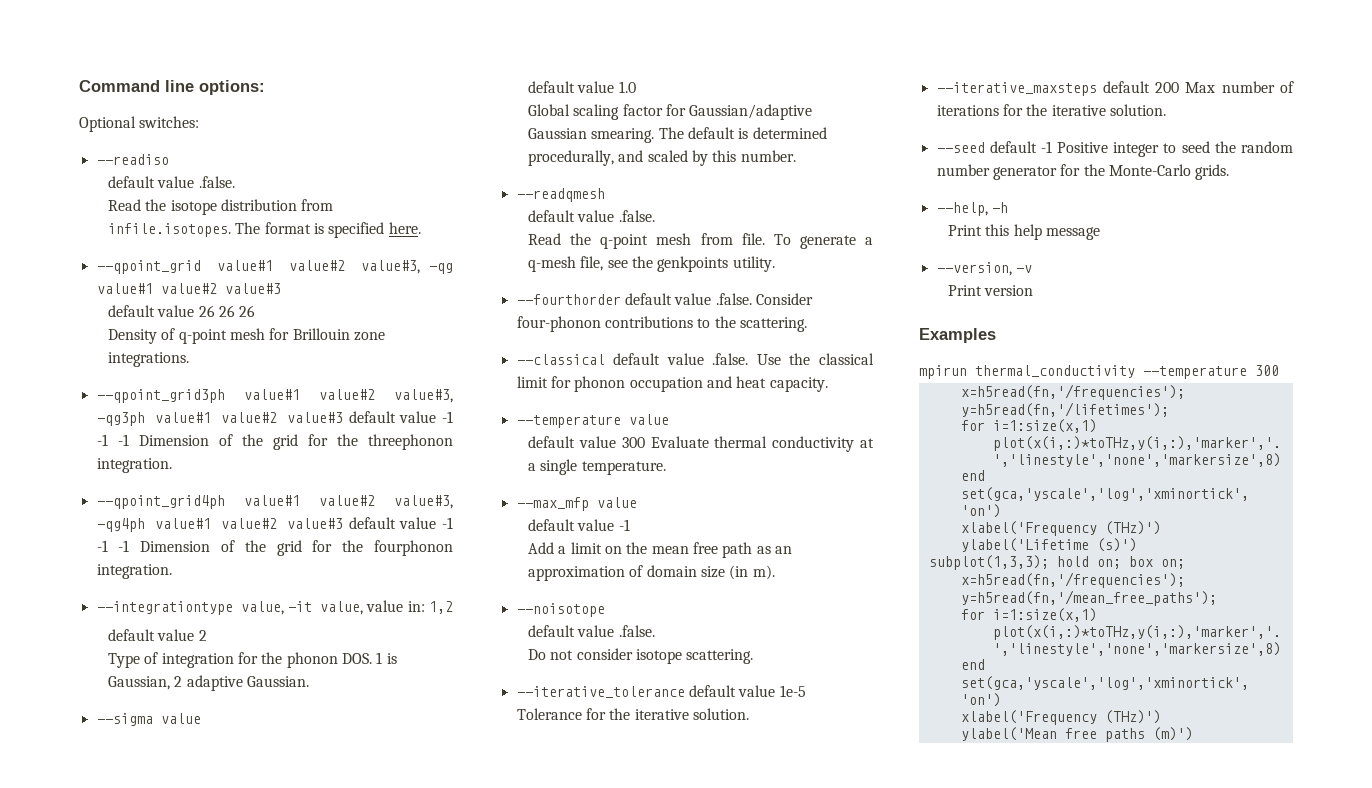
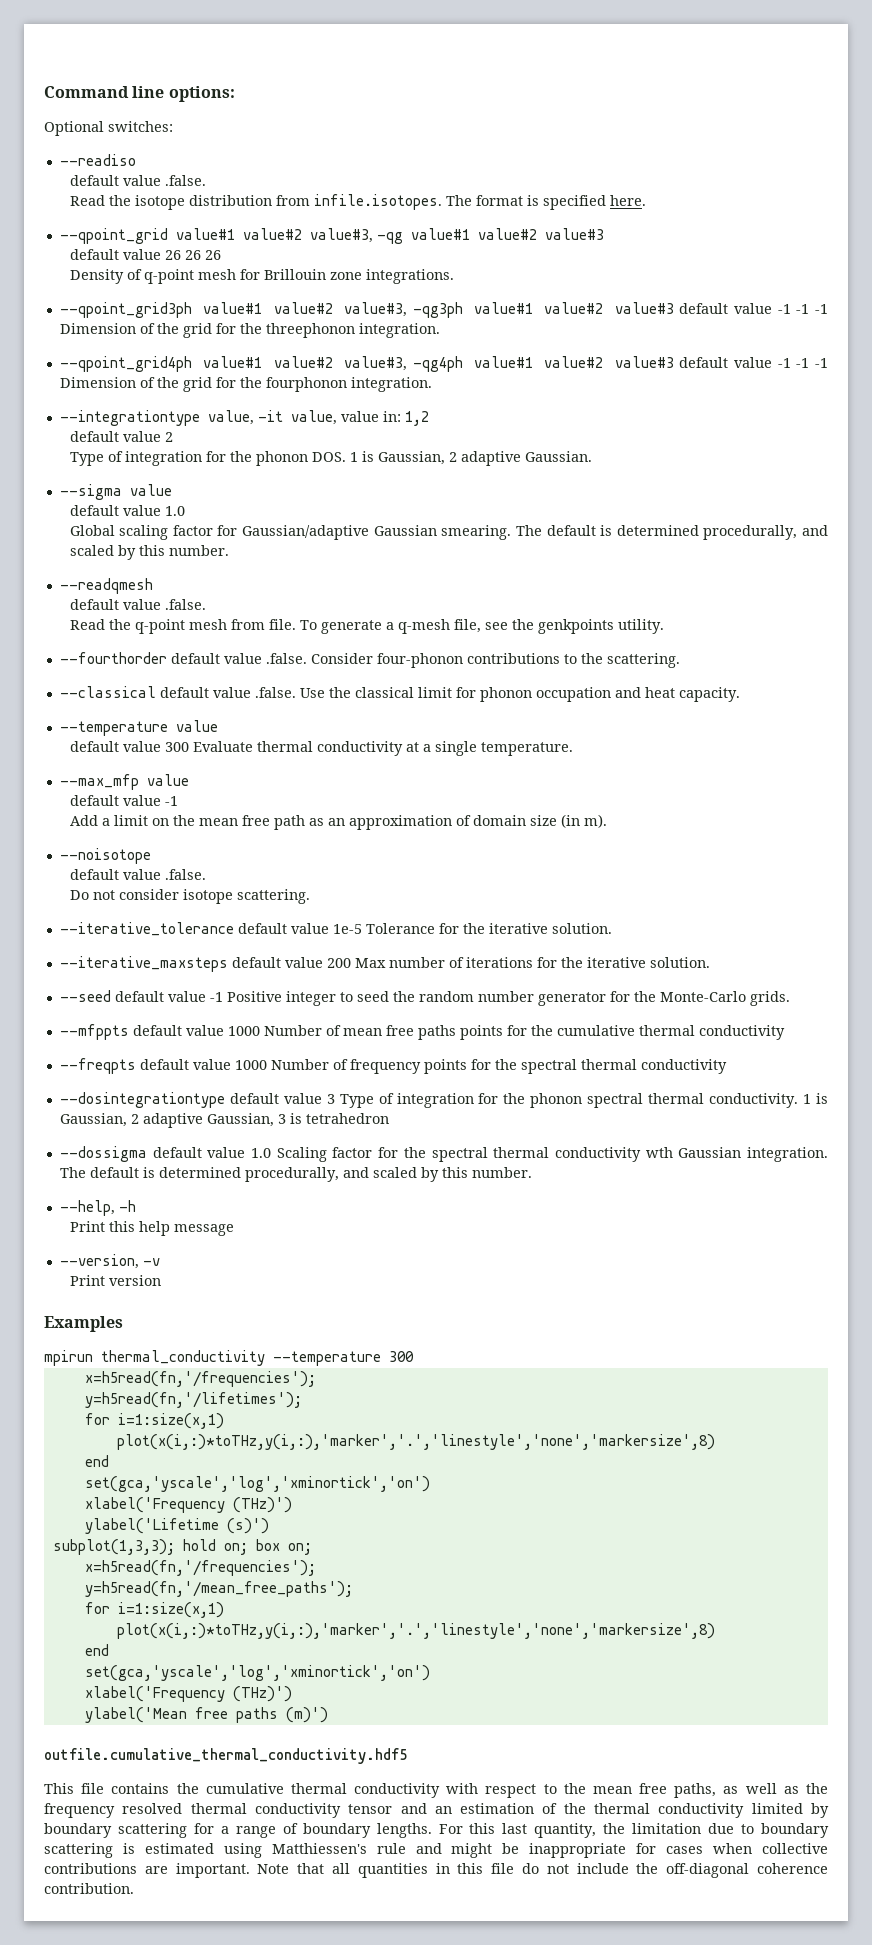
(1150, 87) none -> [284,957,323,968] value
(1037, 147) none -> [167,991,206,1002] value
(1230, 172) none -> [59,1024,785,1040] [59,1058,727,1074] [59,1092,828,1108] [59,1113,389,1128] [59,1146,828,1162] [59,1167,532,1182] // --mfppts default value 1000 Number of mean free paths points for the cumulative thermal conductivity // --freqpts default value 1000 Number of frequency points for the spectral thermal conductivity // --dosintegrationtype default value 3 Type of integration for the phonon spectral thermal conductivity. 1 is Gaussian, 2 adaptive Gaussian, 3 is tetrahedron // --dossigma default value 1.0 Scaling factor for the spectral thermal conductivity wth Gaussian integration. The default is determined procedurally, and scaled by this number.
(1193, 734) none -> [44,1748,407,1764] [44,1783,828,1798] [44,1803,829,1818] [44,1823,829,1838] [44,1843,828,1858] [44,1863,828,1878] [44,1883,134,1894] // outfile.cumulative_thermal_conductivity.hdf5 // This file contains the cumulative thermal conductivity with respect to the mean free paths, as well as the frequency resolved thermal conductivity tensor and an estimation of the thermal conductivity limited by boundary scattering for a range of boundary lengths. For this last quantity, the limitation due to boundary scattering is estimated using Matthiessen's rule and might be inappropriate for cases when collective contributions are important. Note that all quantities in this file do not include the off-diagonal coherence contribution.

